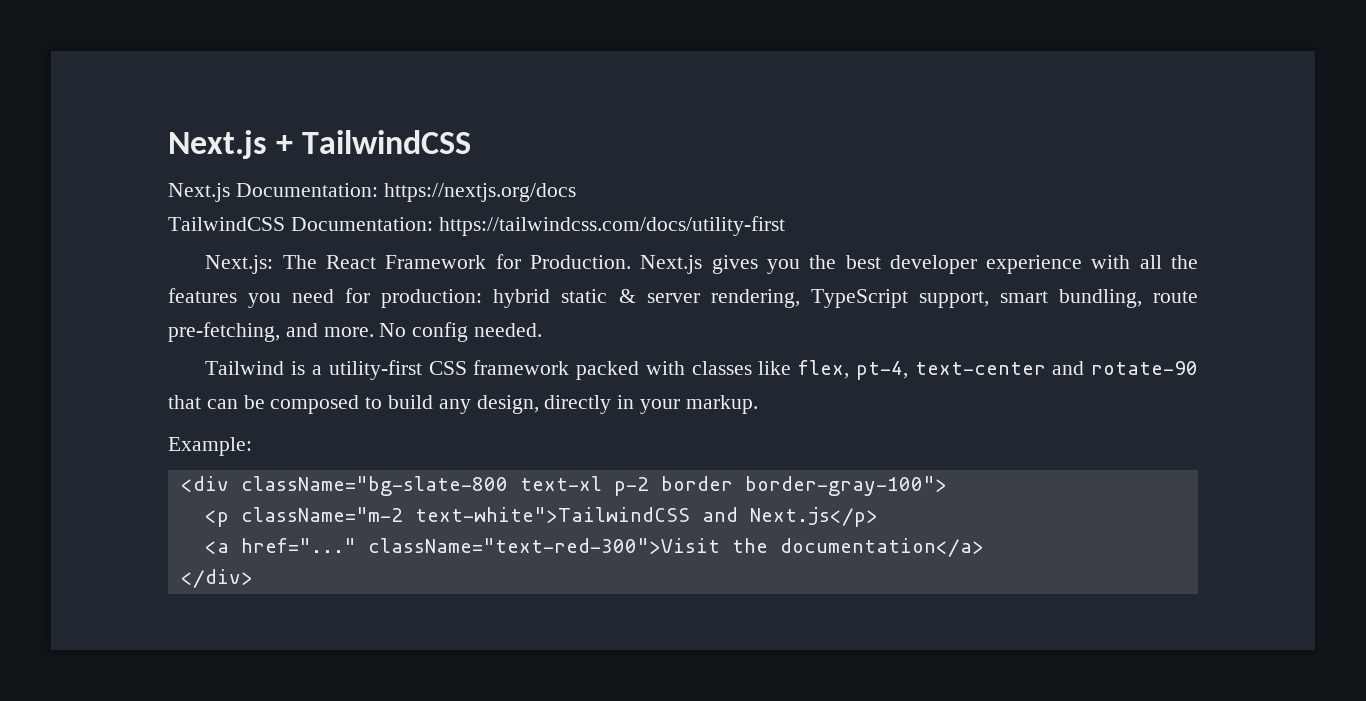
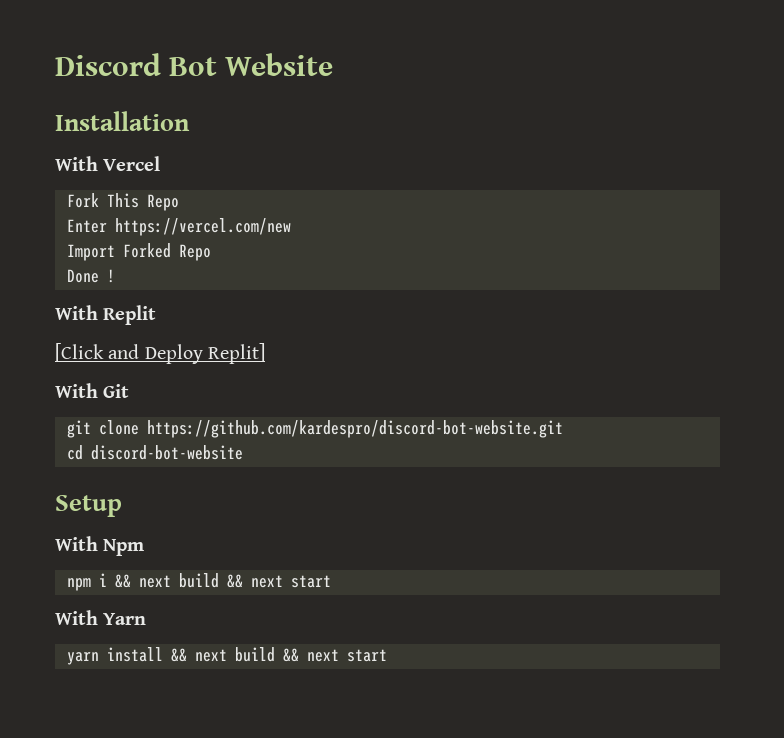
[168,130,472,159] [168,183,576,202] [168,216,785,236] [205,254,1198,274] [168,288,1198,308] [168,322,543,342] [205,360,1199,380] [168,395,758,414] [168,437,252,456] [180,476,947,496] [204,507,878,527] [204,538,984,557] [180,569,253,588] Next.js + TailwindCSS // Next.js Documentation: https://nextjs.org/docs // TailwindCSS Documentation: https://tailwindcss.com/docs/utility-first // Next.js: The React Framework for Production. Next.js gives you the best developer experience with all the features you need for production: hybrid static & server rendering, TypeScript support, smart bundling, route pre-fetching, and more. No config needed. // Tailwind is a utility-first CSS framework packed with classes like flex, pt-4, text-center and rotate-90 that can be composed to build any design, directly in your markup. // Example: // <div className="bg-slate-800 text-xl p-2 border border-gray-100"> // <p className="m-2 text-white">TailwindCSS and Next.js</p> // <a href="..." className="text-red-300">Visit the documentation</a> // </div> -> [55,53,334,76] [55,111,190,131] [55,156,161,171] [66,193,179,211] [66,218,291,236] [66,243,211,261] [66,269,115,283] [55,305,157,325] [55,343,265,364] [55,383,130,398] [66,420,563,438] [66,445,243,460] [55,495,122,517] [55,536,145,556] [66,573,331,591] [55,610,147,625] [66,647,387,665] Discord Bot Website // Installation // With Vercel // Fork This Repo // Enter https://vercel.com/new // Import Forked Repo // Done ! // With Replit // [Click and Deploy Replit] // With Git // git clone https://github.com/kardespro/discord-bot-website.git // cd discord-bot-website // Setup // With Npm // npm i && next build && next start // With Yarn // yarn install && next build && next start

